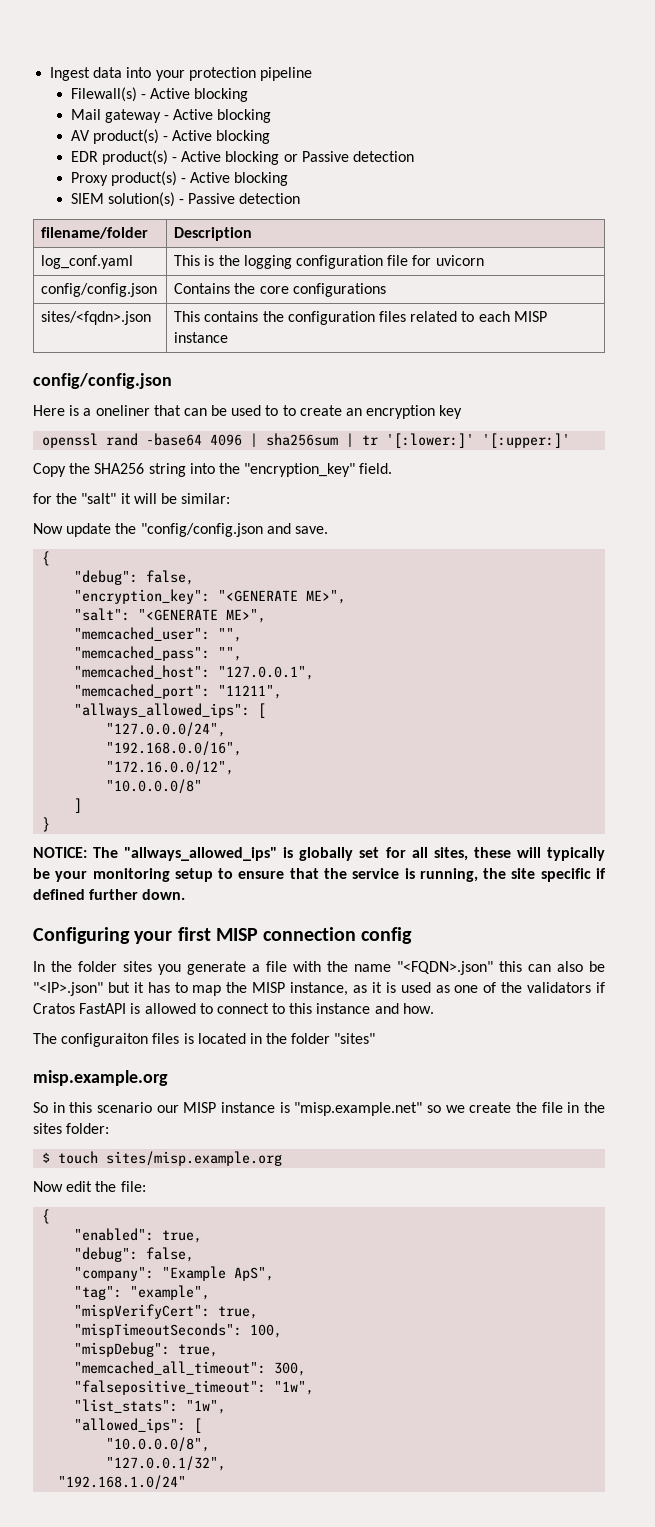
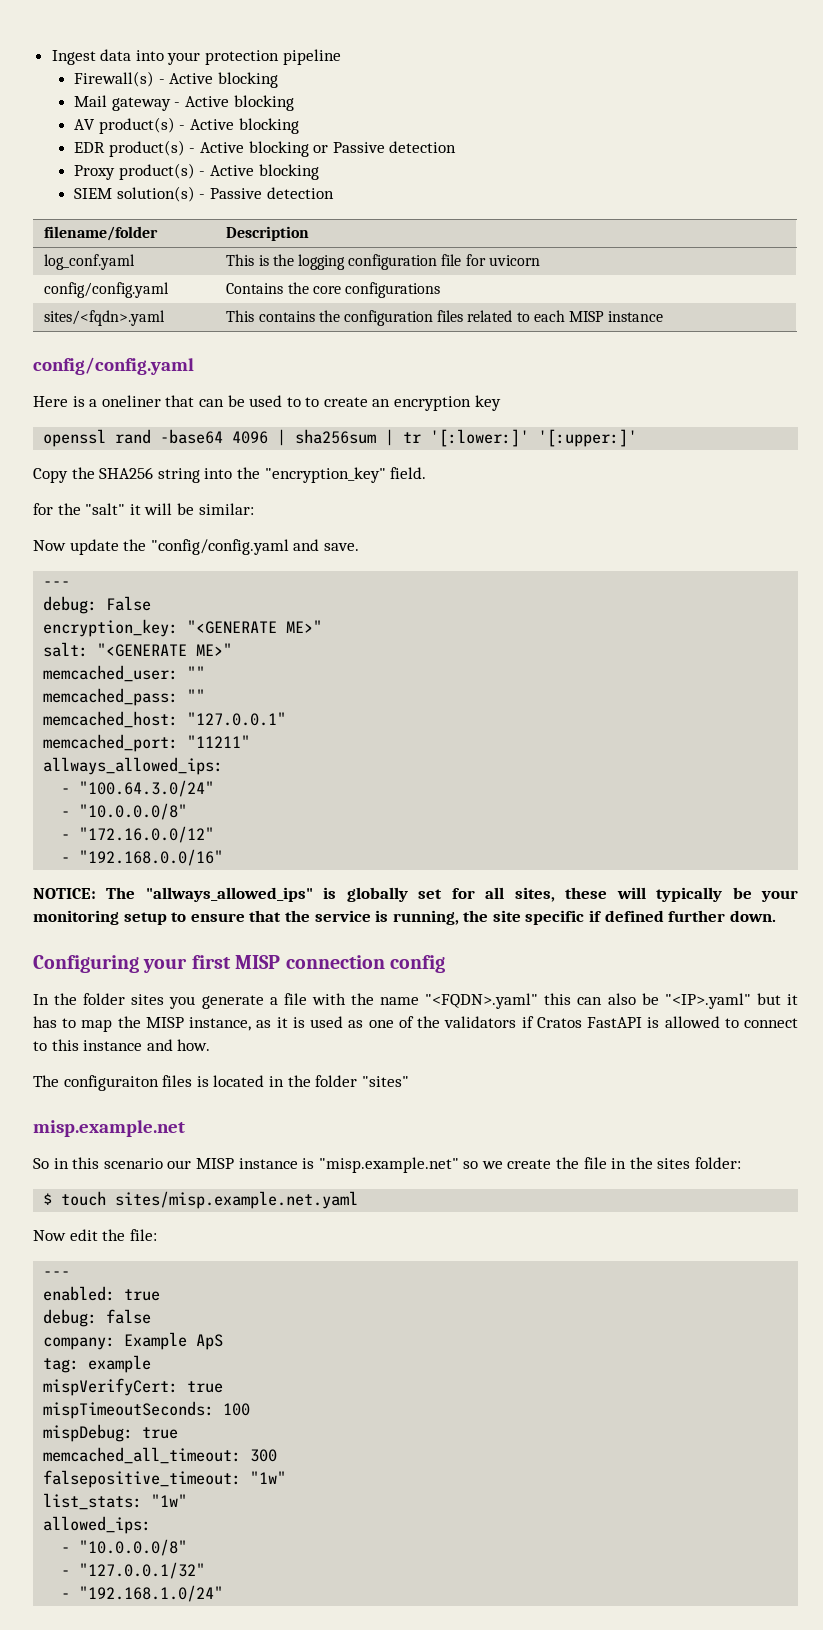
[70,87,137,102] Filewall(s) -> [74,71,155,87] Firewall(s)
[41,283,158,297] config/config.json -> [44,282,170,298] config/config.yaml
[41,311,152,325] sites/<fqdn>.json -> [44,310,166,326] sites/<fqdn>.yaml
[33,373,172,389] config/config.json -> [33,357,194,375] config/config.yaml
[140,523,263,537] "config/config.json -> [150,539,289,555] "config/config.yaml
[42,551,51,566] [74,570,195,585] [74,589,347,604] [74,608,267,623] [74,627,243,642] [74,646,243,661] [74,665,315,680] [74,684,283,699] [74,703,267,718] [106,722,227,737] [106,741,243,756] [106,760,235,775] [106,779,203,794] [74,798,83,813] [42,817,51,832] { // "debug": false, // "encryption_key": "<GENERATE ME>", // "salt": "<GENERATE ME>", // "memcached_user": "", // "memcached_pass": "", // "memcached_host": "127.0.0.1", // "memcached_port": "11211", // "allways_allowed_ips": [ // "127.0.0.0/24", // "192.168.0.0/16", // "172.16.0.0/12", // "10.0.0.0/8" // ] // } -> [43,581,71,587] [43,596,152,614] [43,619,323,637] [43,642,233,657] [43,665,206,682] [43,688,206,706] [43,711,287,728] [43,734,251,752] [43,757,224,775] [61,780,215,797] [61,803,188,820] [61,826,215,843] [61,849,224,866] --- // debug: False // encryption_key: "<GENERATE ME>" // salt: "<GENERATE ME>" // memcached_user: "" // memcached_pass: "" // memcached_host: "127.0.0.1" // memcached_port: "11211" // allways_allowed_ips: // - "100.64.3.0/24" // - "10.0.0.0/8" // - "172.16.0.0/12" // - "192.168.0.0/16"
[397,961,493,975] "<FQDN>.json" -> [425,993,539,1009] "<FQDN>.yaml"
[33,982,103,996] "<IP>.json" -> [664,993,751,1009] "<IP>.yaml"
[33,1070,168,1086] misp.example.org -> [33,1120,185,1137] misp.example.net
[106,1151,283,1166] sites/misp.example.org -> [115,1191,359,1209] sites/misp.example.net.yaml
[42,1209,51,1224] [74,1228,203,1243] [74,1247,195,1262] [74,1266,275,1281] [74,1285,211,1300] [74,1304,259,1319] [74,1323,283,1338] [74,1342,219,1357] [74,1361,307,1376] [74,1380,315,1395] [74,1399,227,1414] [74,1418,203,1433] [106,1437,211,1452] [106,1456,227,1471] { // "enabled": true, // "debug": false, // "company": "Example ApS", // "tag": "example", // "mispVerifyCert": true, // "mispTimeoutSeconds": 100, // "mispDebug": true, // "memcached_all_timeout": 300, // "falsepositive_timeout": "1w", // "list_stats": "1w", // "allowed_ips": [ // "10.0.0.0/8", // "127.0.0.1/32", // -> [43,1271,71,1277] [43,1286,161,1301] [43,1309,152,1327] [43,1332,224,1350] [43,1355,152,1373] [43,1378,224,1396] [43,1401,251,1419] [43,1424,179,1442] [43,1447,278,1464] [43,1470,287,1488] [43,1493,188,1510] [43,1516,152,1534] [61,1539,188,1556] [61,1562,206,1579] [61,1593,71,1599] --- // enabled: true // debug: false // company: Example ApS // tag: example // mispVerifyCert: true // mispTimeoutSeconds: 100 // mispDebug: true // memcached_all_timeout: 300 // falsepositive_timeout: "1w" // list_stats: "1w" // allowed_ips: // - "10.0.0.0/8" // - "127.0.0.1/32" // -

